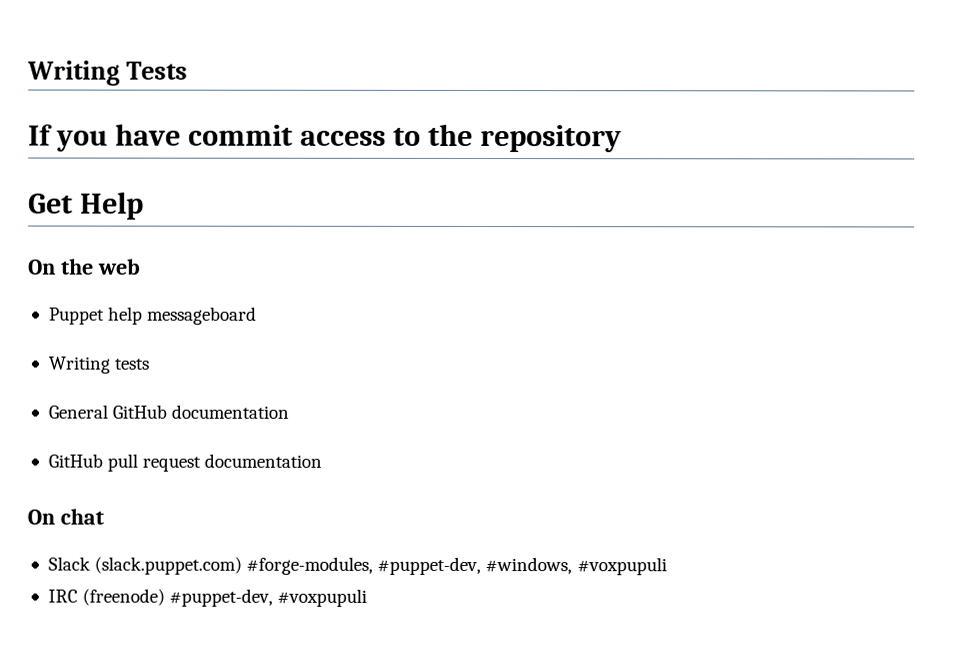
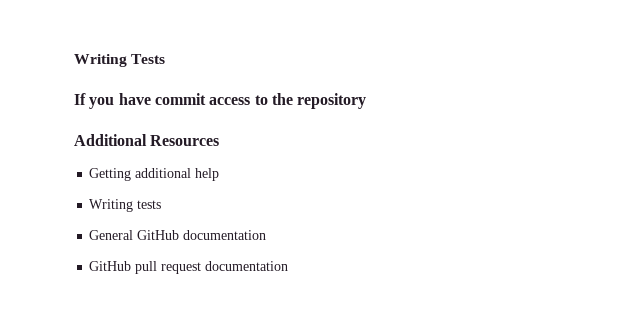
[28,191,144,220] [28,258,141,275] [48,307,105,325] Get Help // On the web // Puppet -> [74,134,220,146] [89,168,192,181] Additional Resources // Getting additional
[147,306,258,325] messageboard -> (220, 174) none
[27,508,104,525] [47,556,667,576] [47,588,368,607] // On chat // Slack (slack.puppet.com) #forge-modules, #puppet-dev, #windows, #voxpupuli // IRC (freenode) #puppet-dev, #voxpupuli -> (289, 266) none

